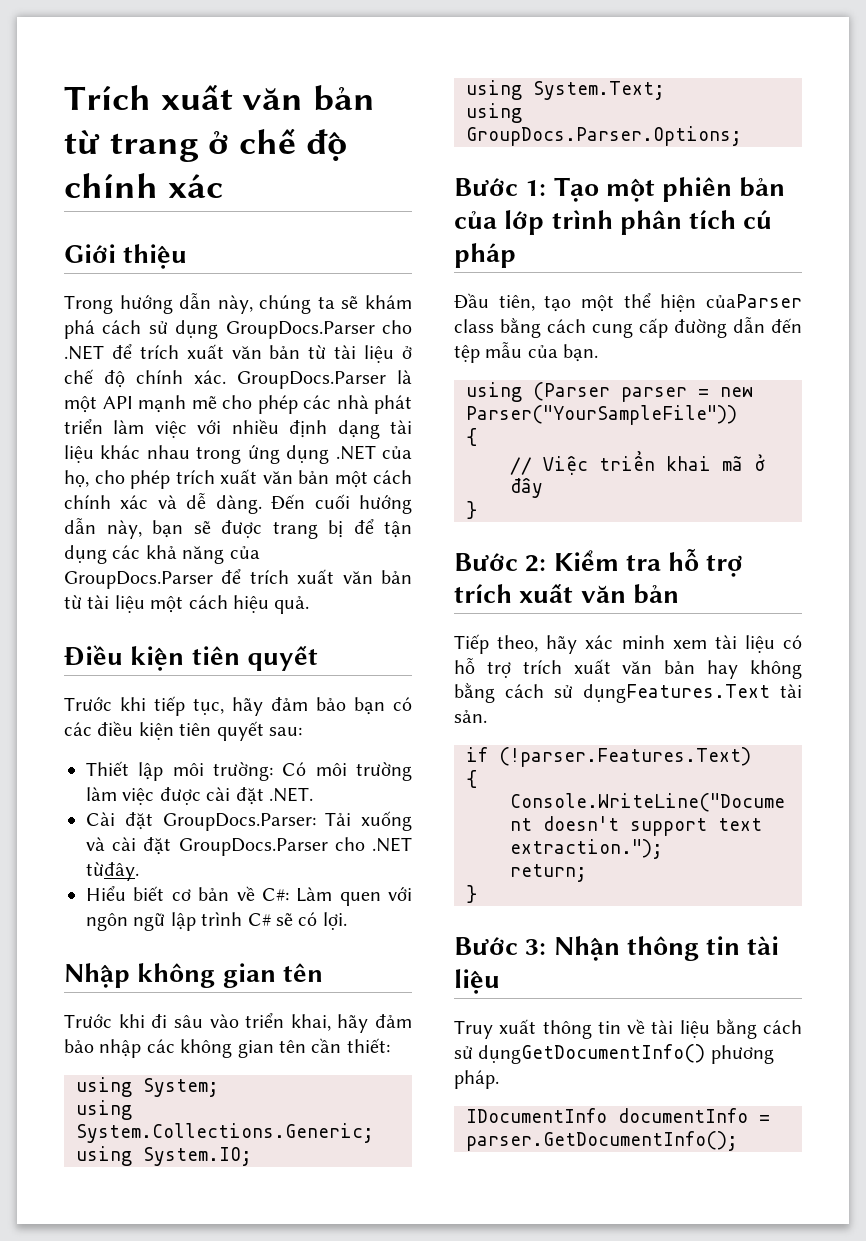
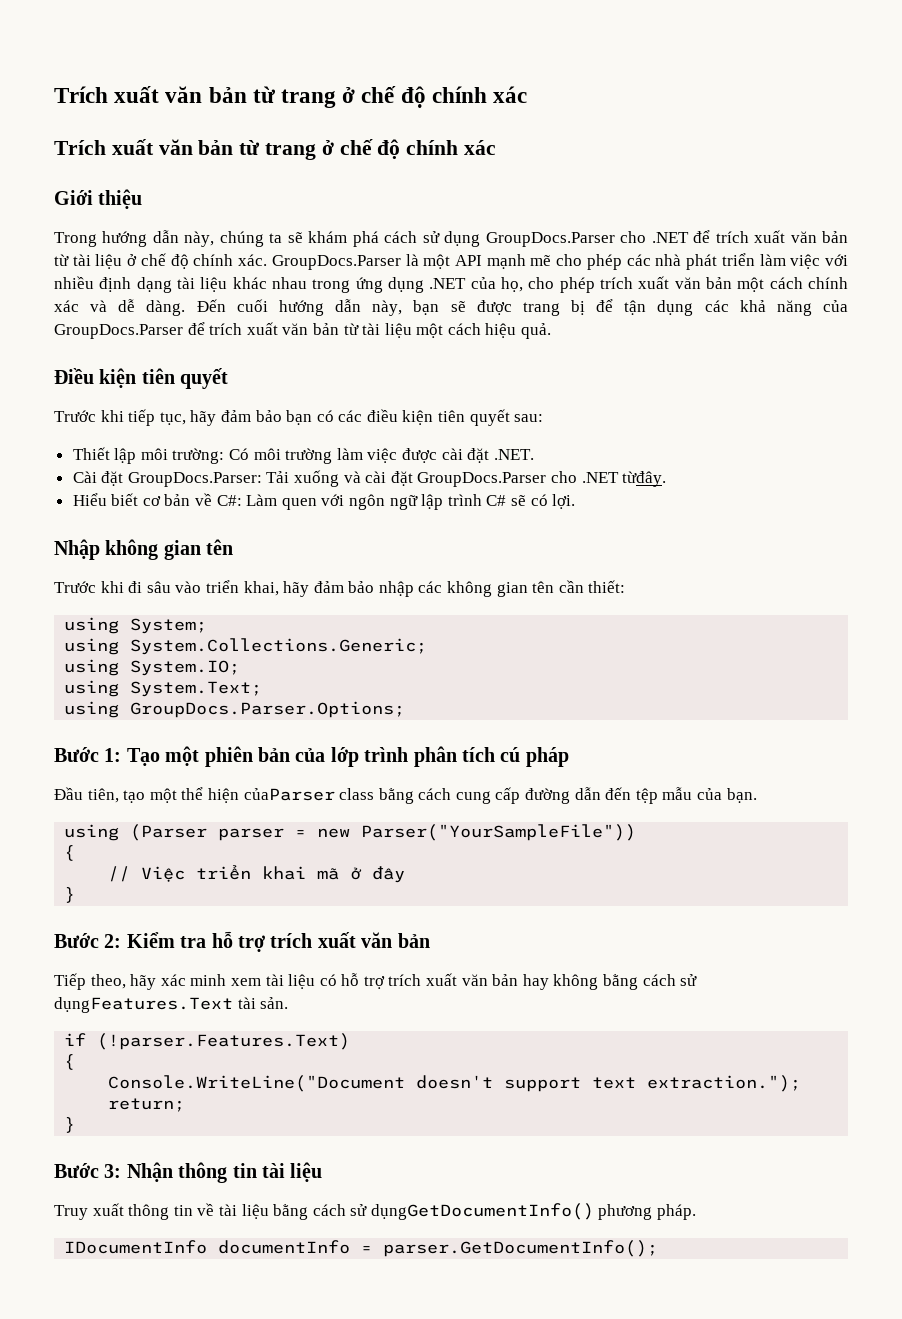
(223, 186) none -> [54,139,497,160] // Trích xuất văn bản từ trang ở chế độ chính xác

